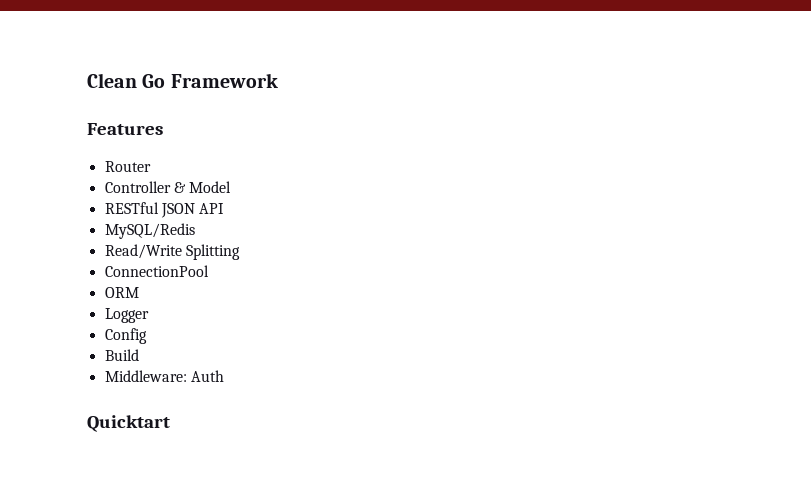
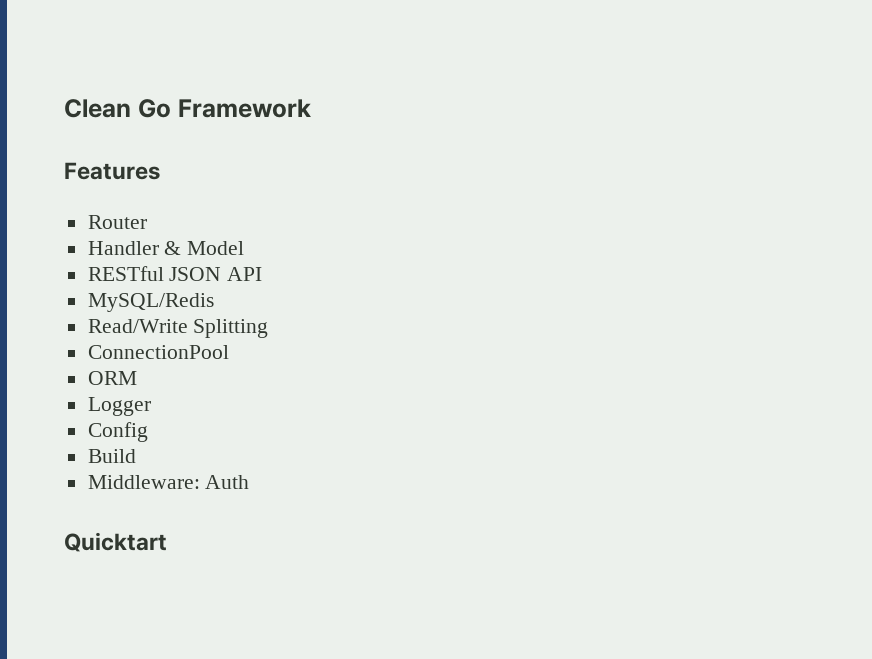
[104,181,171,193] Controller -> [87,241,159,255] Handler

